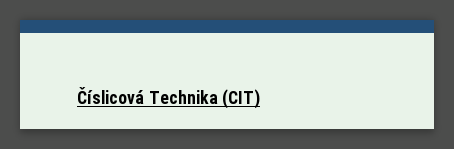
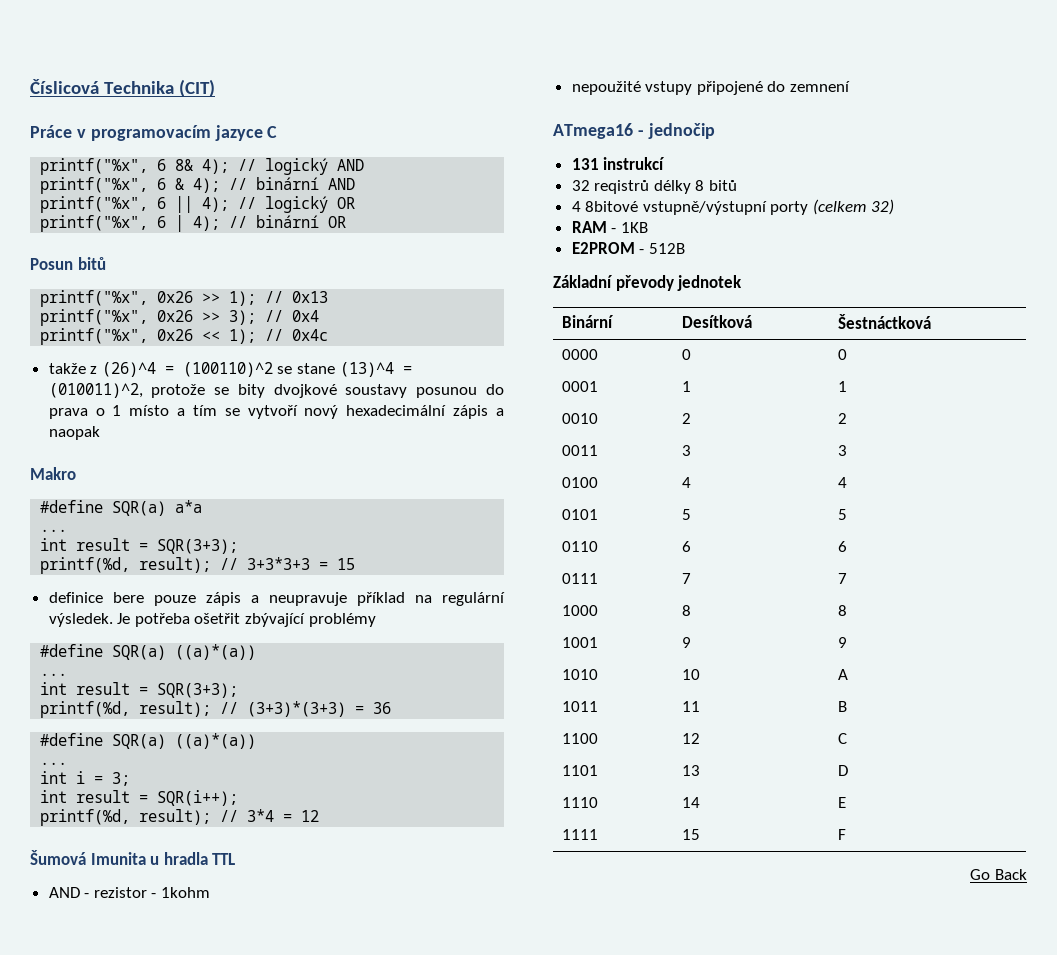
(261, 99) none -> [30,125,278,141] [40,158,365,175] [40,177,356,194] [40,196,356,213] [40,215,347,232] [30,257,106,270] [40,290,329,307] [40,309,320,326] [40,328,329,345] [48,362,412,377] [48,383,505,398] [48,405,505,419] [48,426,100,440] [30,467,76,480] [40,500,203,516] [40,529,68,532] [40,538,239,554] [40,557,356,574] [48,592,505,606] [48,613,376,627] [40,644,257,660] [40,673,68,676] [40,682,239,698] [40,701,392,718] [40,733,257,749] [40,762,68,765] [40,771,131,786] [40,790,239,806] [40,809,320,826] [30,850,236,865] [48,887,211,898] [571,81,851,95] [553,123,715,139] [571,157,666,170] [571,180,738,194] [571,199,894,215] [571,221,648,233] [571,242,685,254] [553,275,743,291] [561,315,614,328] [681,315,752,328] [837,314,931,329] [561,349,598,360] [681,349,691,360] [837,349,847,360] [561,381,598,392] [681,381,691,392] [837,381,847,392] [561,413,598,424] [681,413,691,424] [837,413,847,424] [561,445,598,456] [681,445,691,456] [837,445,847,456] [561,477,598,488] [681,477,691,488] [837,477,847,488] [561,509,598,520] [681,509,691,520] [837,509,847,520] [561,541,598,552] [681,541,691,552] [837,541,847,552] [561,573,598,584] [681,573,691,584] [837,573,847,584] [561,605,598,616] [681,605,691,616] [837,605,847,616] [561,637,598,648] [681,637,691,648] [837,637,847,648] [561,669,598,680] [681,669,700,680] [837,669,848,680] [561,701,598,712] [681,701,700,712] [837,701,847,712] [561,733,598,744] [681,733,700,744] [837,733,847,744] [561,765,598,776] [681,765,700,776] [837,765,848,776] [561,797,598,808] [681,797,700,808] [837,797,846,808] [561,829,598,840] [681,829,700,840] [837,829,846,840] [970,869,1027,880] // Práce v programovacím jazyce C // printf("%x", 6 8& 4); // logický AND // printf("%x", 6 & 4); // binární AND // printf("%x", 6 || 4); // logický OR // printf("%x", 6 | 4); // binární OR // Posun bitů // printf("%x", 0x26 >> 1); // 0x13 // printf("%x", 0x26 >> 3); // 0x4 // printf("%x", 0x26 << 1); // 0x4c // takže z (26)^4 = (100110)^2 se stane (13)^4 = (010011)^2, protože se bity dvojkové soustavy posunou do prava o 1 místo a tím se vytvoří nový hexadecimální zápis a naopak // Makro // #define SQR(a) a*a // ... // int result = SQR(3+3); // printf(%d, result); // 3+3*3+3 = 15 // definice bere pouze zápis a neupravuje příklad na regulární výsledek. Je potřeba ošetřit zbývající problémy // #define SQR(a) ((a)*(a)) // ... // int result = SQR(3+3); // printf(%d, result); // (3+3)*(3+3) = 36 // #define SQR(a) ((a)*(a)) // ... // int i = 3; // int result = SQR(i++); // printf(%d, result); // 3*4 = 12 // Šumová Imunita u hradla TTL // AND - rezistor - 1kohm // nepoužité vstupy připojené do zemnení // ATmega16 - jednočip // 131 instrukcí // 32 reqistrů délky 8 bitů // 4 8bitové vstupně/výstupní porty (celkem 32) // RAM - 1KB // E2PROM - 512B // Základní převody jednotek // Binární | Desítková | Šestnáctková // 0000 | 0 | 0 // 0001 | 1 | 1 // 0010 | 2 | 2 // 0011 | 3 | 3 // 0100 | 4 | 4 // 0101 | 5 | 5 // 0110 | 6 | 6 // 0111 | 7 | 7 // 1000 | 8 | 8 // 1001 | 9 | 9 // 1010 | 10 | A // 1011 | 11 | B // 1100 | 12 | C // 1101 | 13 | D // 1110 | 14 | E // 1111 | 15 | F // Go Back

